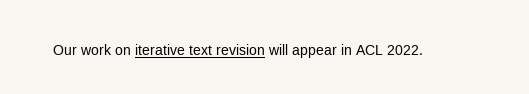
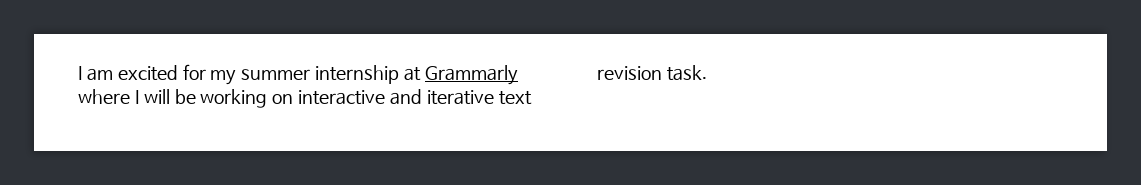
[53,44,423,58] Our work on iterative text revision will appear in ACL 2022. -> [78,64,518,85] [78,89,532,108] [597,65,707,81] I am excited for my summer internship at Grammarly where I will be working on interactive and iterative text revision task.

